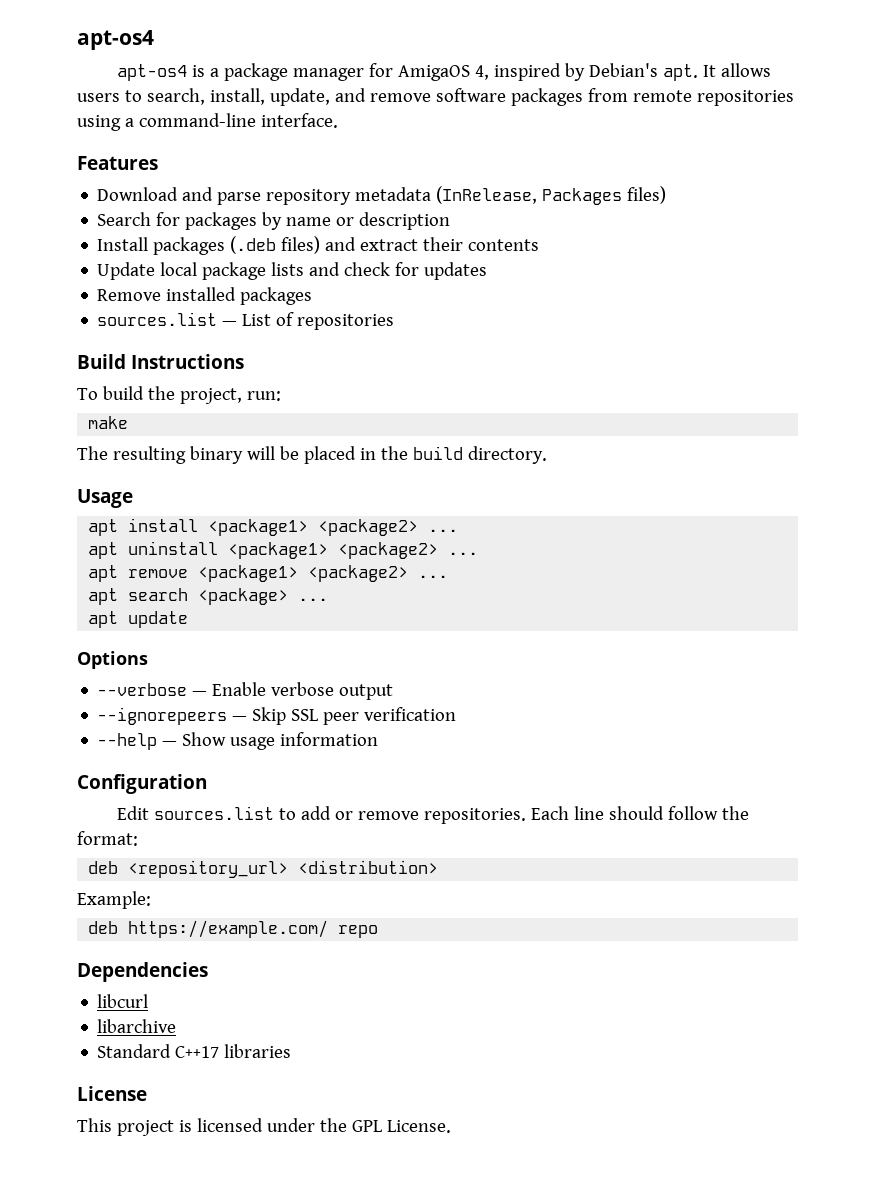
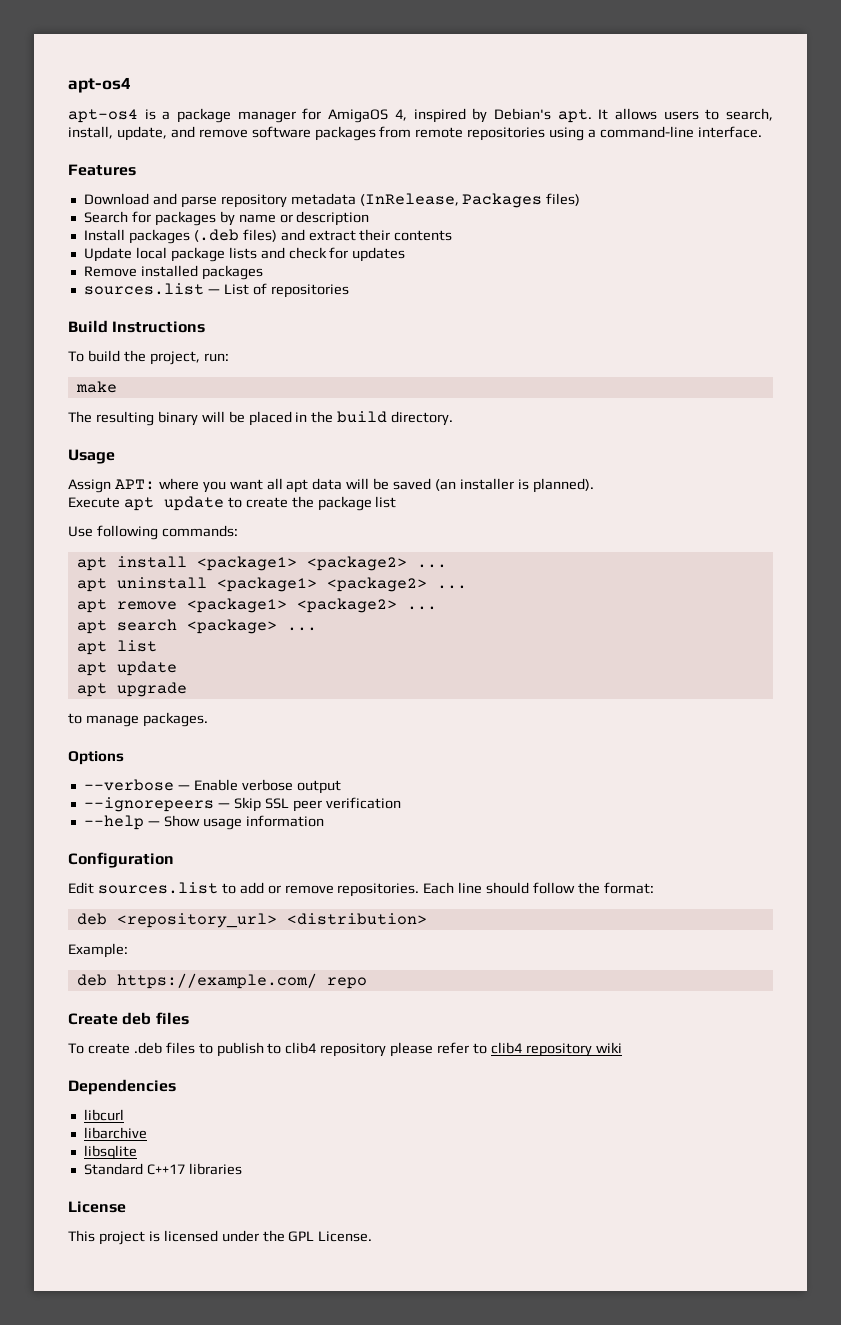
(133, 498) none -> [68,478,594,493] [68,496,397,511] [68,525,238,540] // Assign APT: where you want all apt data will be saved (an installer is planned). // Execute apt update to create the package list // Use following commands:
[88,611,189,628] // apt update -> [76,640,157,655] [76,661,177,676] [76,682,187,697] [68,712,208,727] // apt list // apt update // apt upgrade // to manage packages.
(379, 931) none -> [68,1012,189,1025] [68,1042,622,1057] // Create deb files // To create .deb files to publish to clib4 repository please refer to clib4 repository wiki
(177, 1026) none -> [83,1145,137,1160] // libsqlite

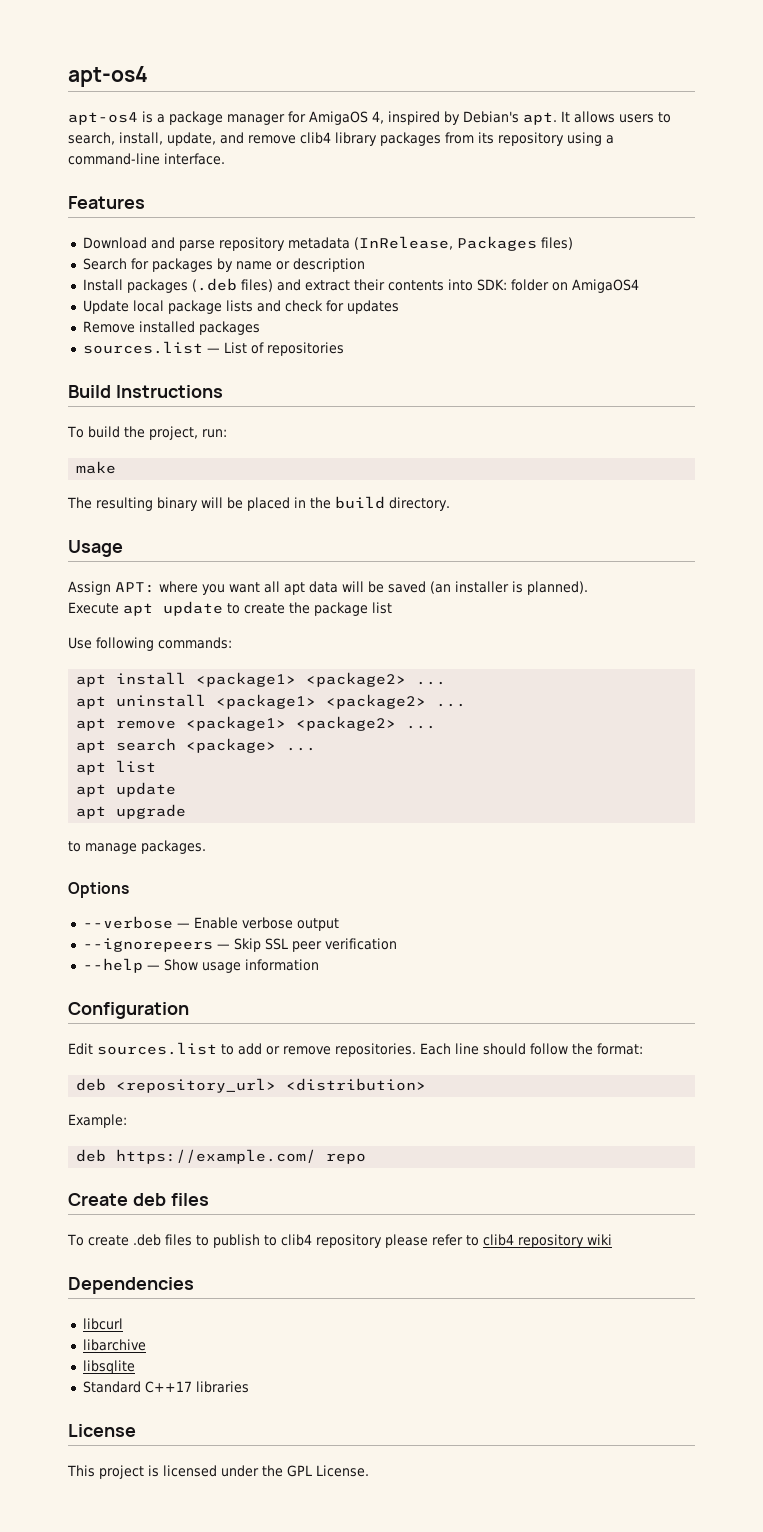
[251,126,546,141] software packages from remote repositories -> [300,132,564,146] clib4 library packages from its repository
(453, 235) none -> [447,279,639,293] into SDK: folder on AmigaOS4

